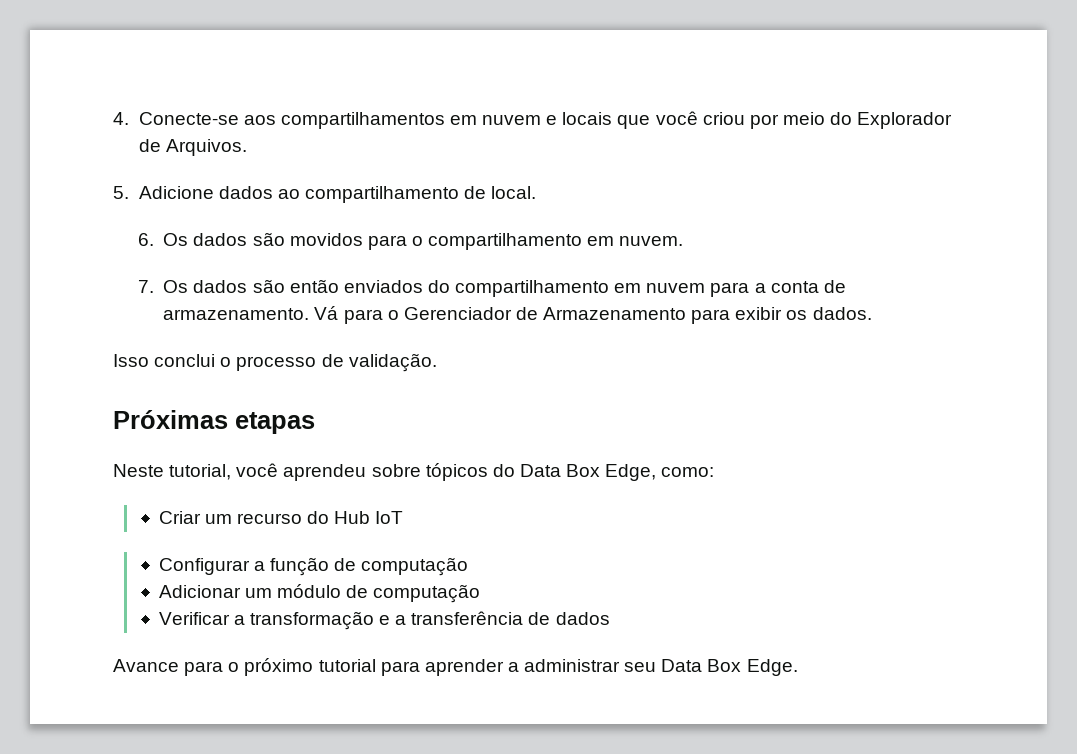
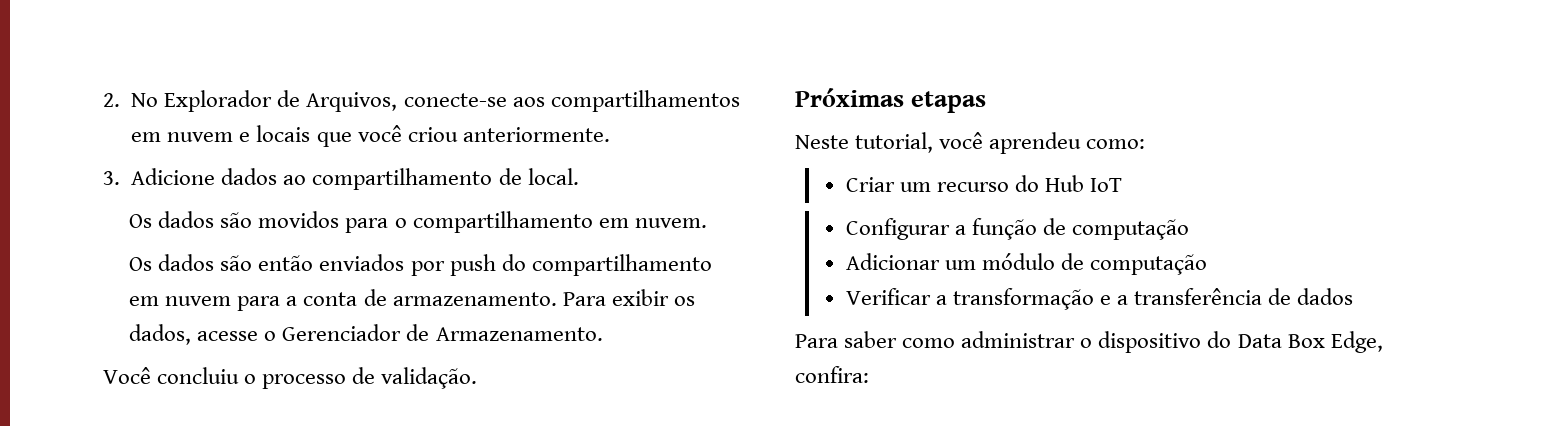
[113,112,239,125] 4. Conecte-se -> [103,90,507,112] 2. No Explorador de Arquivos, conecte-se
[749,112,953,129] [138,139,247,156] [113,186,129,199] por meio do Explorador de Arquivos. // 5. -> [462,127,610,142] [103,171,120,185] anteriormente. // 3.
[137,233,154,246] 6. -> (579, 176) none
[137,280,154,293] 7. -> (707, 223) none
(423, 286) none -> [410,254,496,276] por push
[314,306,872,324] [113,354,216,367] Vá para o Gerenciador de Armazenamento para exibir os dados. // Isso conclui -> [562,289,695,306] [129,324,603,345] [103,367,240,384] Para exibir os dados, acesse o Gerenciador de Armazenamento. // Você concluiu
[371,463,657,481] sobre tópicos do Data Box Edge, -> (1082, 143) none
[113,658,798,676] Avance para o próximo tutorial para aprender a administrar seu Data Box Edge. -> [795,331,1383,353] [795,366,869,383] Para saber como administrar o dispositivo do Data Box Edge, confira:

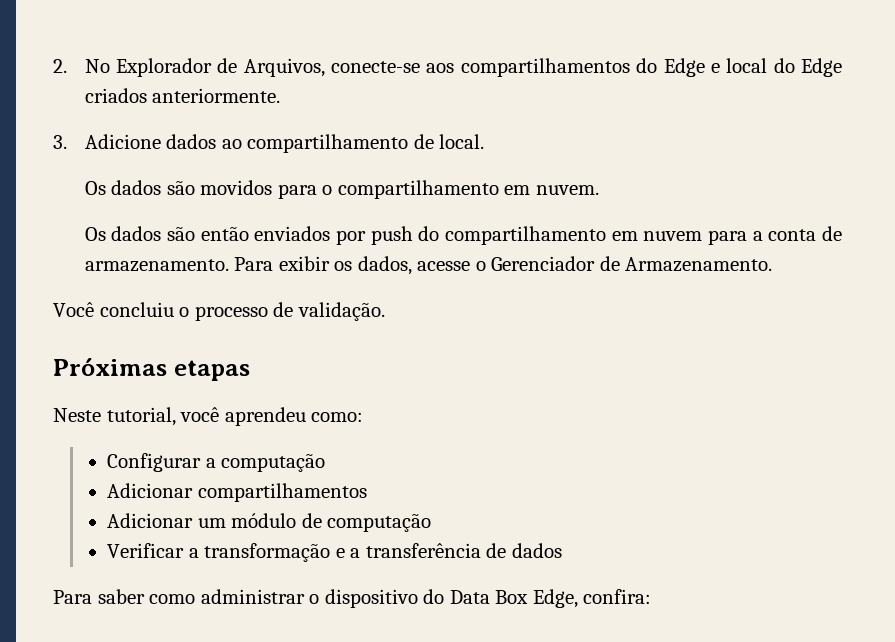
[131,125,458,147] em nuvem e locais que você criou -> [636,58,842,77] [84,88,147,103] do Edge e local do Edge criados
[845,175,1123,192] // Criar um recurso do Hub IoT -> (364, 417) none
[972,218,1190,240] função de computação -> [221,453,326,472] [107,483,367,502] computação // Adicionar compartilhamentos

